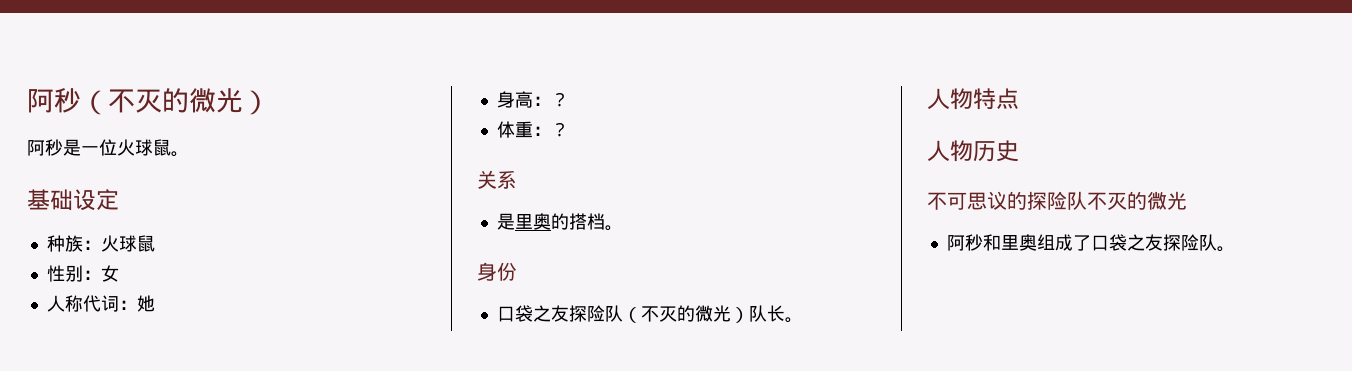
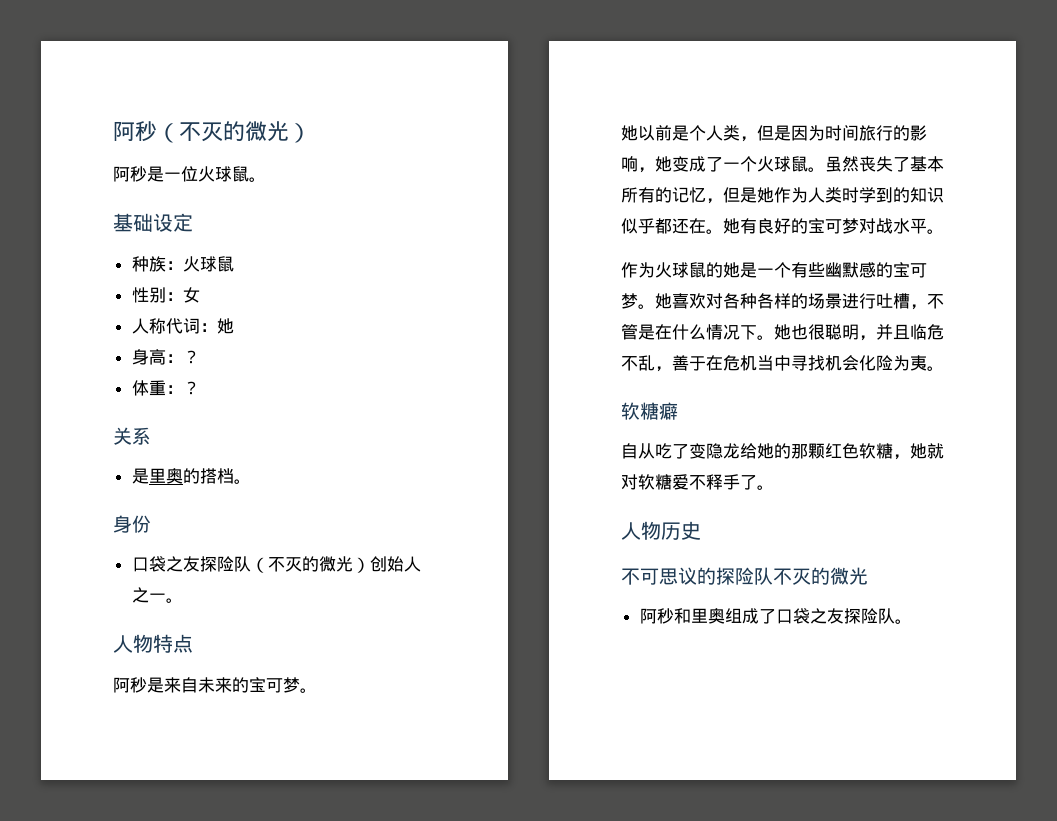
[748,305,785,322] 队长 -> [369,556,421,572] [131,587,166,603] 创始人之一
(1019, 98) none -> [113,677,317,693] [621,125,927,142] [621,156,944,173] [621,187,944,204] [621,218,944,234] [621,262,927,278] [621,293,944,310] [621,324,944,341] [621,355,944,372] [621,402,678,420] [621,443,944,460] [621,474,774,490] // 阿秒是来自未来的宝可梦。 // 她以前是个人类，但是因为时间旅行的影响，她变成了一个火球鼠。虽然丧失了基本所有的记忆，但是她作为人类时学到的知识似乎都还在。她有良好的宝可梦对战水平。 // 作为火球鼠的她是一个有些幽默感的宝可梦。她喜欢对各种各样的场景进行吐槽，不管是在什么情况下。她也很聪明，并且临危不乱，善于在危机当中寻找机会化险为夷。 // 软糖癖 // 自从吃了变隐龙给她的那颗红色软糖，她就对软糖爱不释手了。

